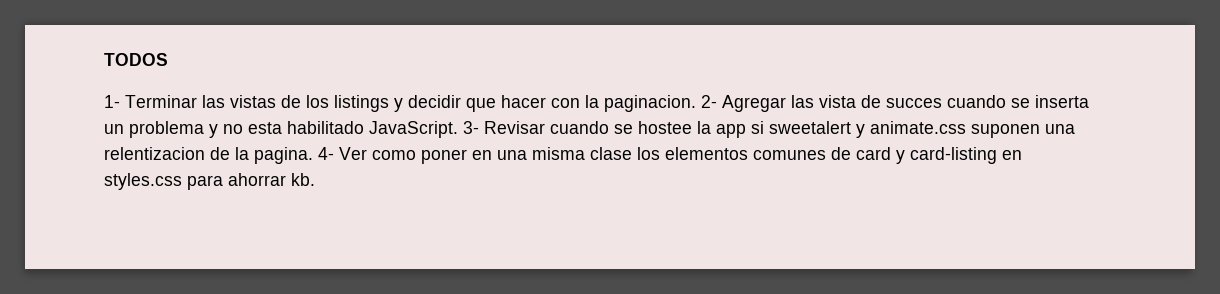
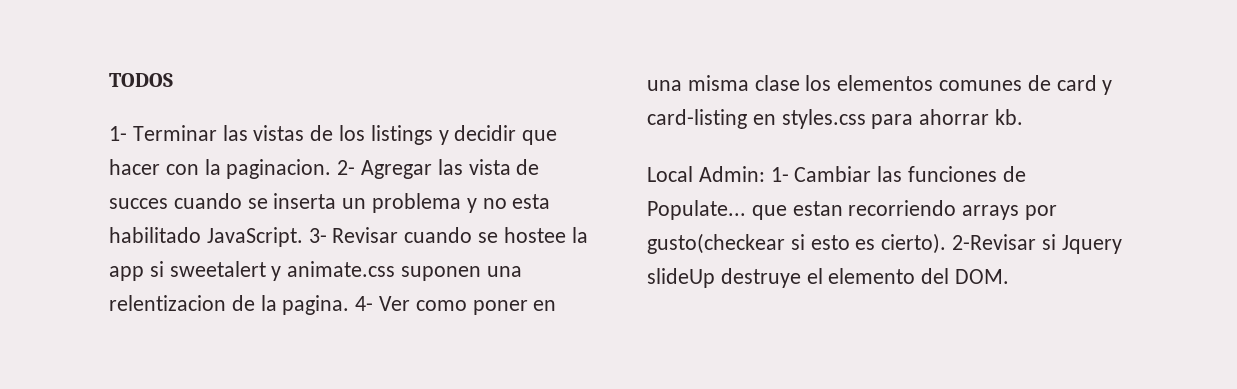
(315, 179) none -> [647,166,1026,182] [647,200,1058,220] [647,233,1122,254] [647,268,1010,288] // Local Admin: 1- Cambiar las funciones de Populate... que estan recorriendo arrays por gusto(checkear si esto es cierto). 2-Revisar si Jquery slideUp destruye el elemento del DOM.

